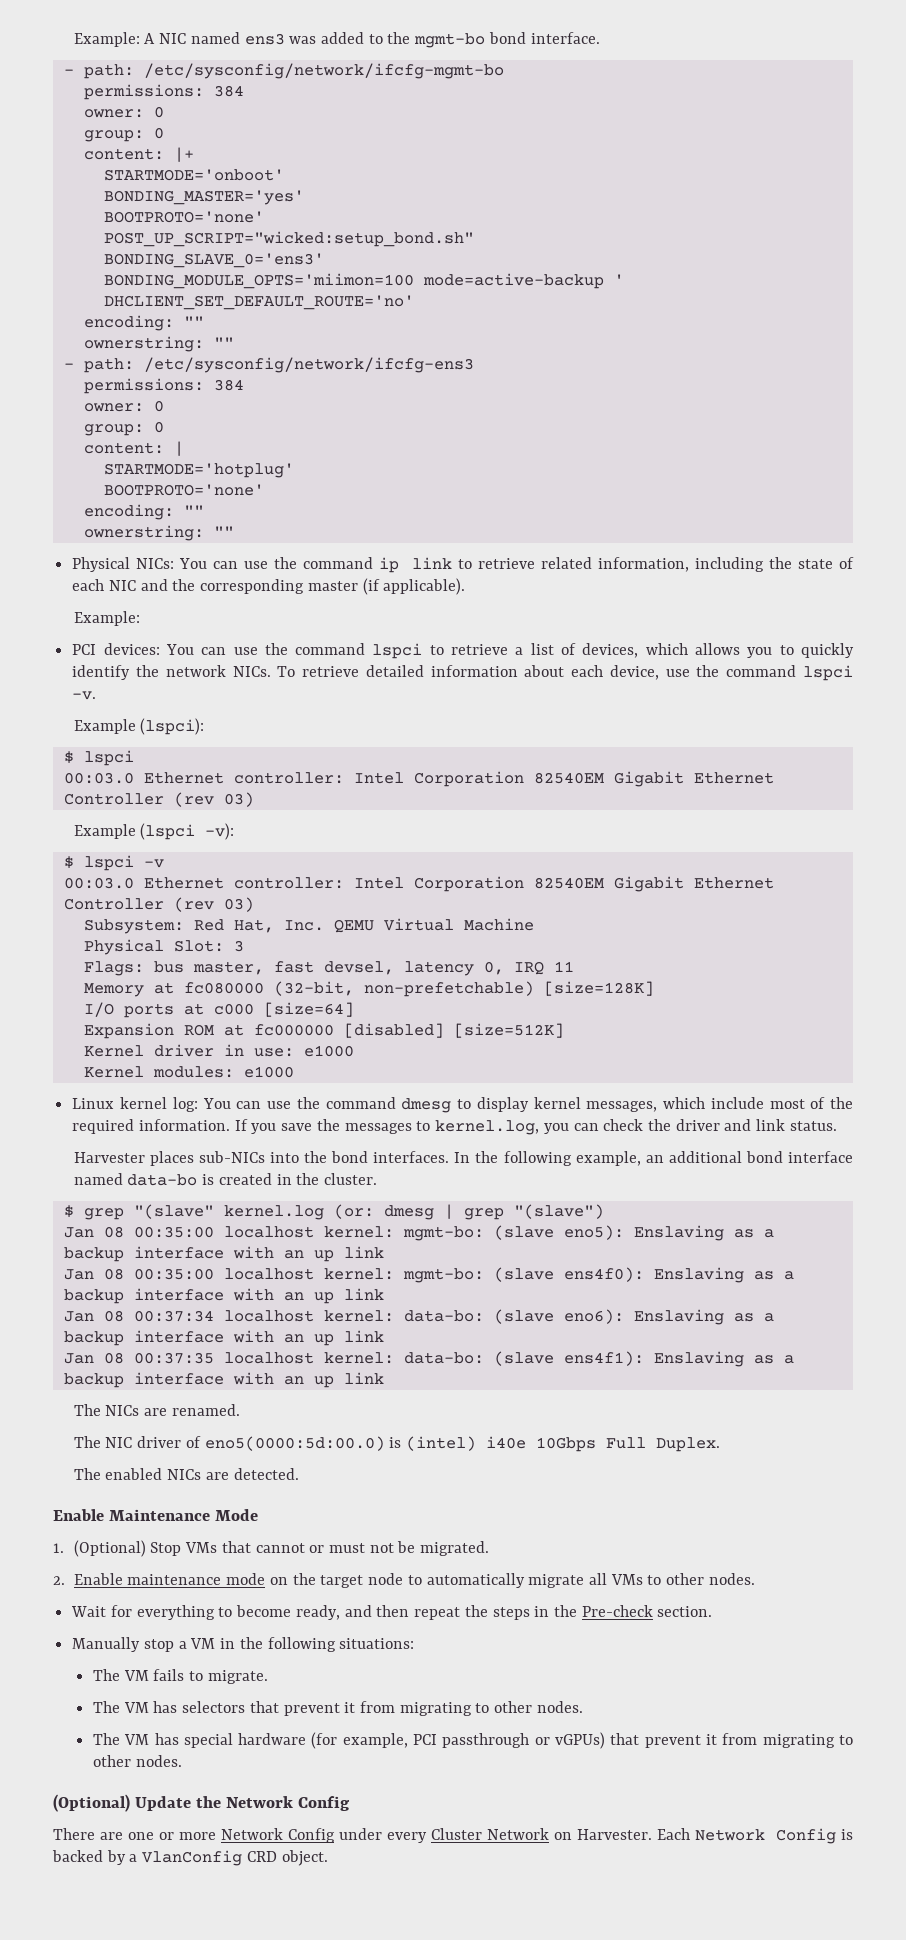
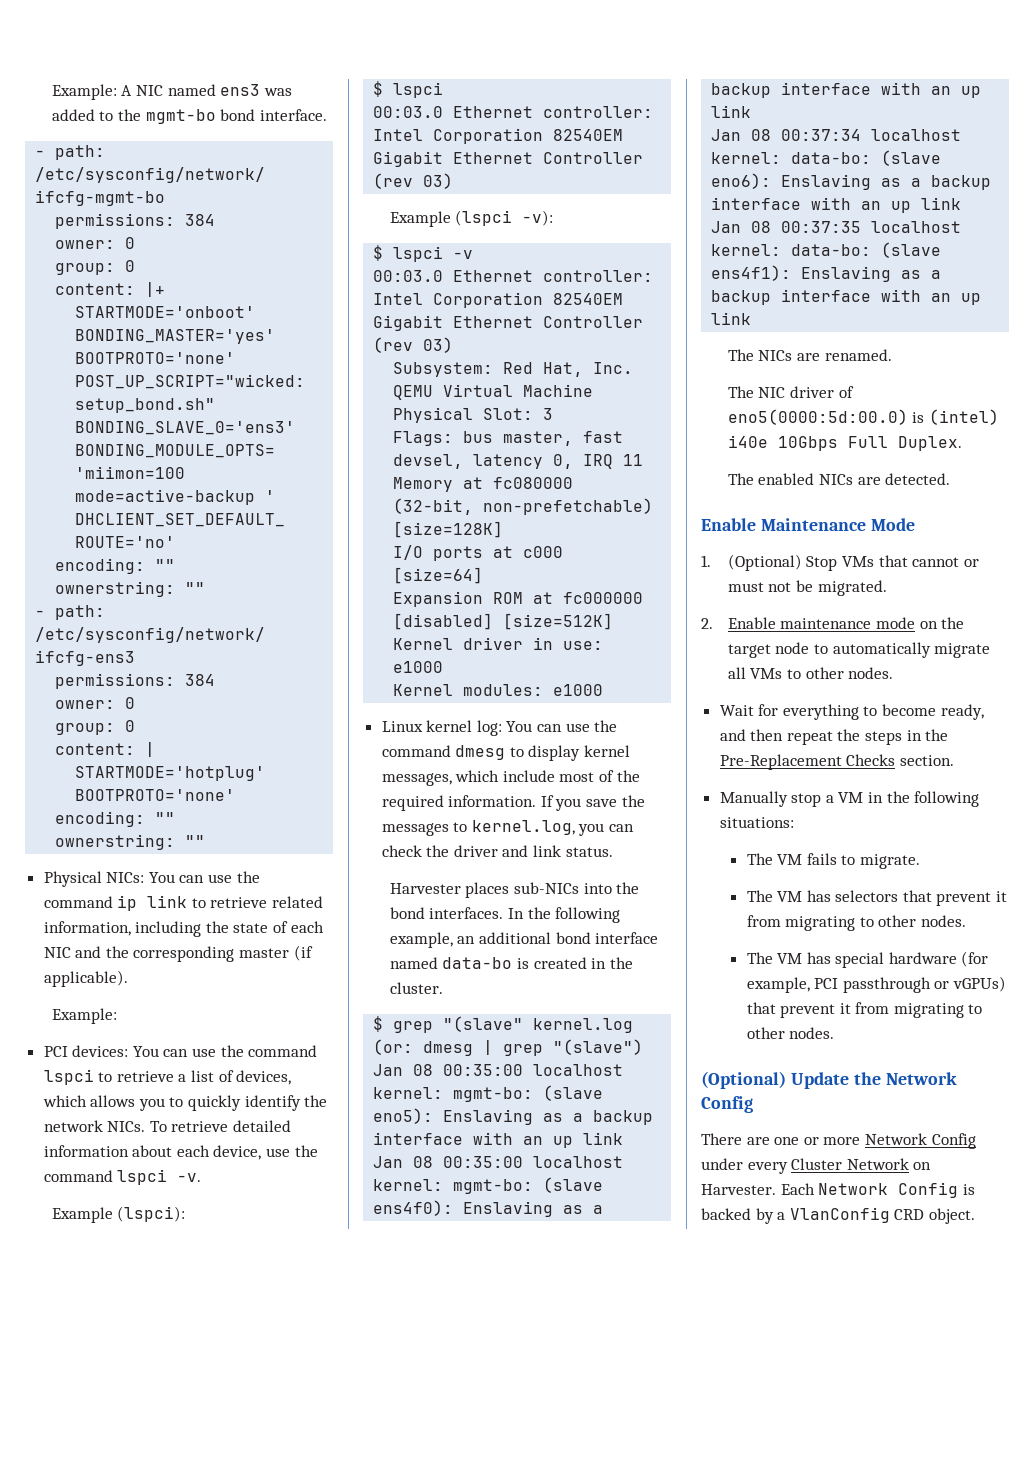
[581,1605,653,1617] Pre-check -> [719,754,896,770] Pre-Replacement Checks

